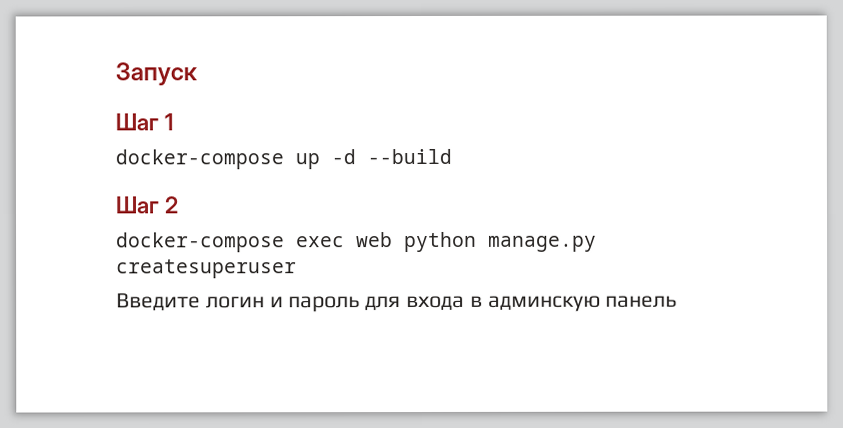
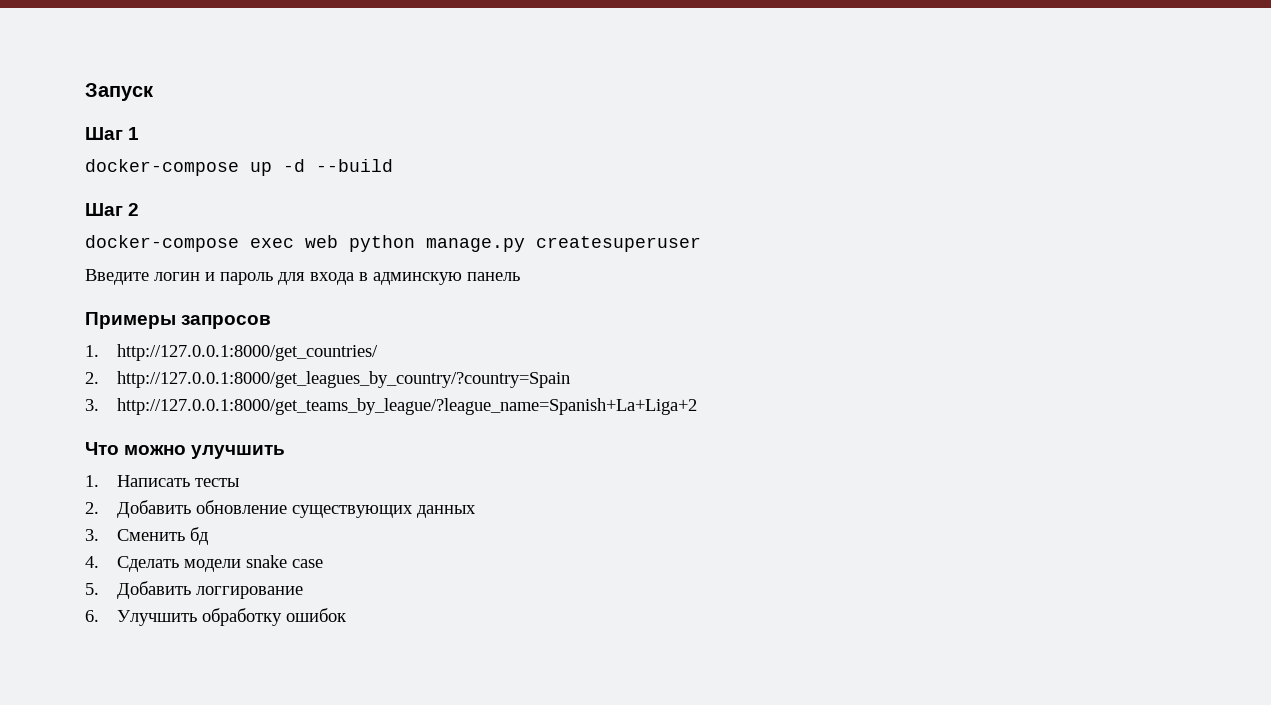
(678, 301) none -> [85,312,272,329] [85,344,378,361] [85,371,570,388] [85,398,697,415] [85,442,286,459] [85,475,239,487] [85,500,476,518] [85,527,208,545] [85,555,323,572] [85,581,303,599] [85,608,346,626] // Примеры запросов // 1. http://127.0.0.1:8000/get_countries/ // 2. http://127.0.0.1:8000/get_leagues_by_country/?country=Spain // 3. http://127.0.0.1:8000/get_teams_by_league/?league_name=Spanish+La+Liga+2 // Что можно улучшить // 1. Написать тесты // 2. Добавить обновление существующих данных // 3. Сменить бд // 4. Сделать модели snake case // 5. Добавить логгирование // 6. Улучшить обработку ошибок

